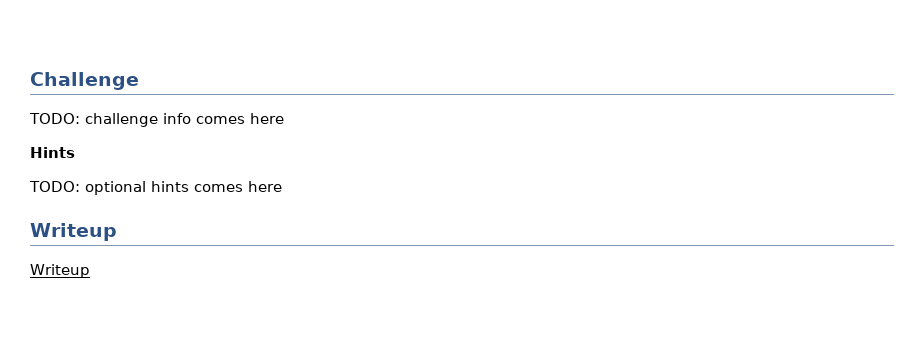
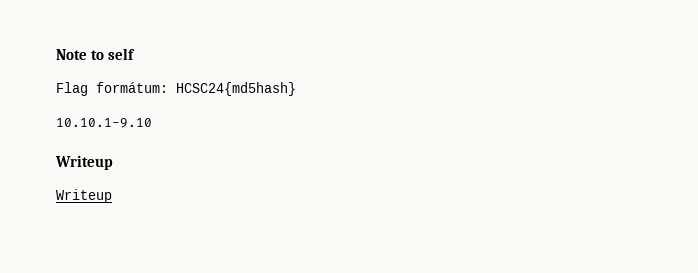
[30,72,139,90] [29,113,284,127] [30,147,75,158] [29,181,282,195] Challenge // TODO: challenge info comes here // Hints // TODO: optional hints comes here -> [56,48,136,60] [56,82,296,96] [56,118,152,128] Note to self // Flag formátum: HCSC24{md5hash} // 10.10.1-9.10

